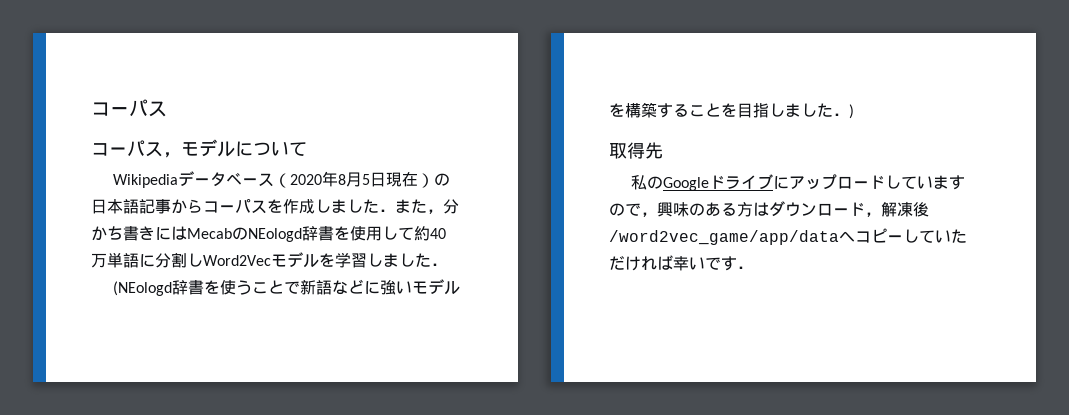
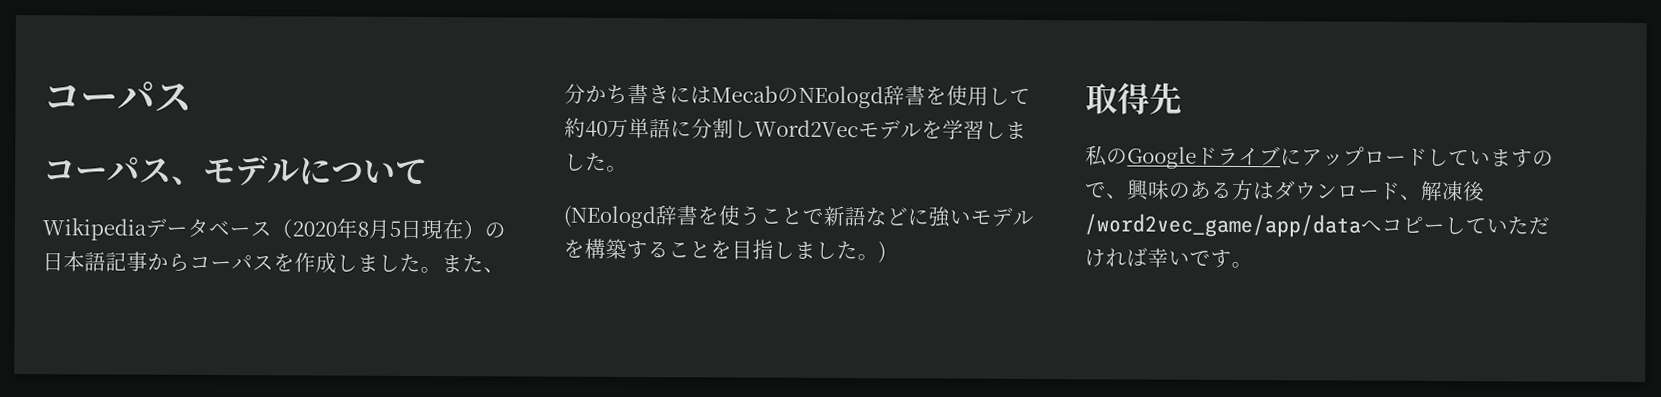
[163,152,181,158] ， -> [171,175,204,185] 、
[379,199,443,214] ．また， -> [420,254,505,274] 。また、
[431,263,447,266] ． -> [606,165,628,173] 。
[833,113,849,116] ． -> [857,254,879,261] 。
[641,212,657,217] ， -> [1105,193,1128,200] 、
[865,212,881,217] ， -> [1399,194,1422,201] 、
[737,266,753,269] ． -> [1231,261,1253,269] 。

